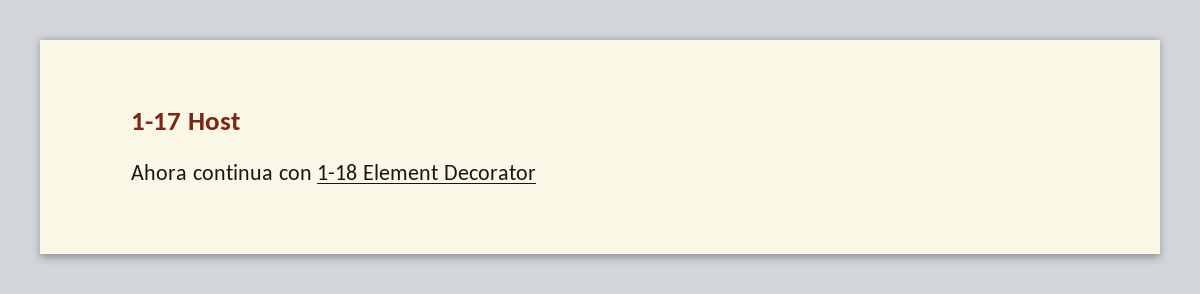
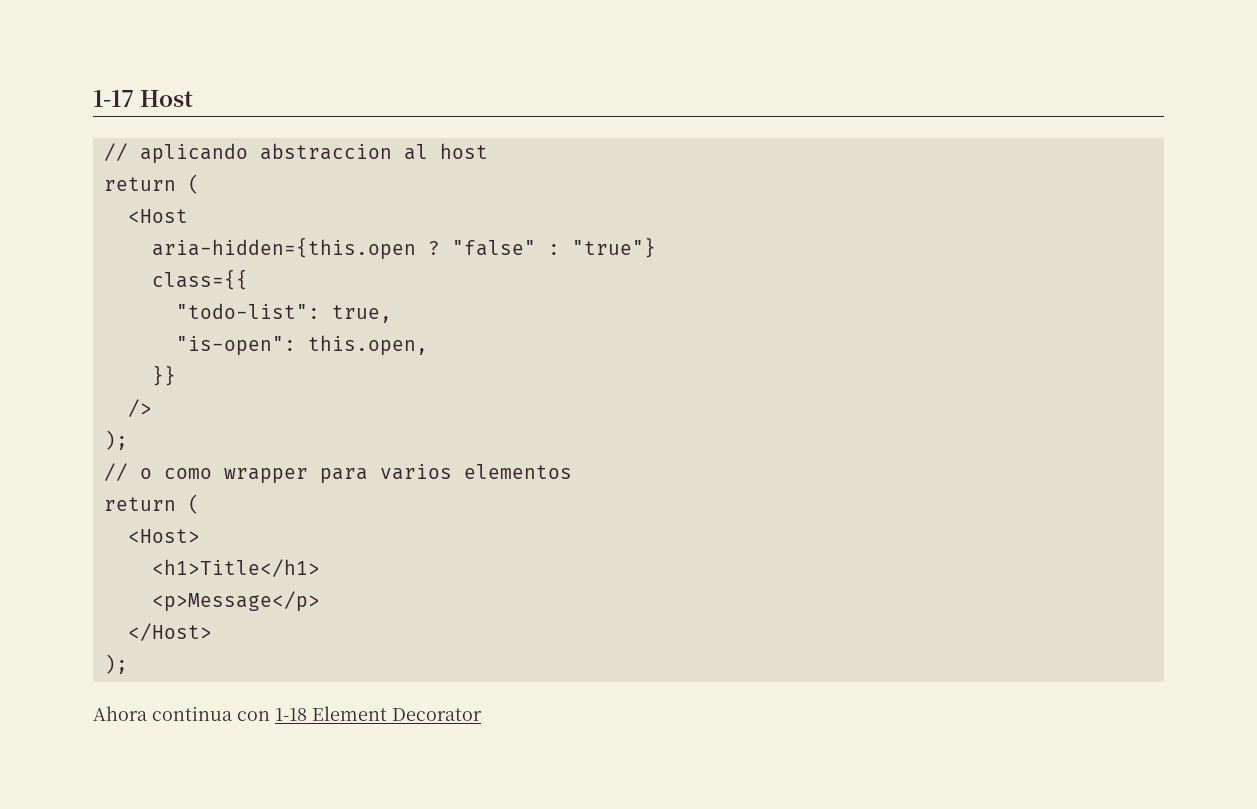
(241, 121) none -> [103,143,488,164] [103,174,200,194] [127,209,188,223] [151,237,656,260] [151,269,248,290] [175,303,392,323] [175,335,428,356] [151,365,176,386] [127,399,152,417] [103,430,128,450] [103,463,572,484] [103,494,200,514] [127,529,200,543] [151,559,320,577] [151,591,320,612] [127,623,212,641] [103,654,128,674] // // aplicando abstraccion al host // return ( // <Host // aria-hidden={this.open ? "false" : "true"} // class={{ // "todo-list": true, // "is-open": this.open, // }} // /> // ); // // o como wrapper para varios elementos // return ( // <Host> // <h1>Title</h1> // <p>Message</p> // </Host> // );

